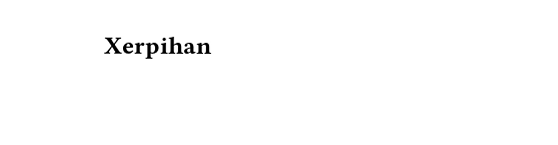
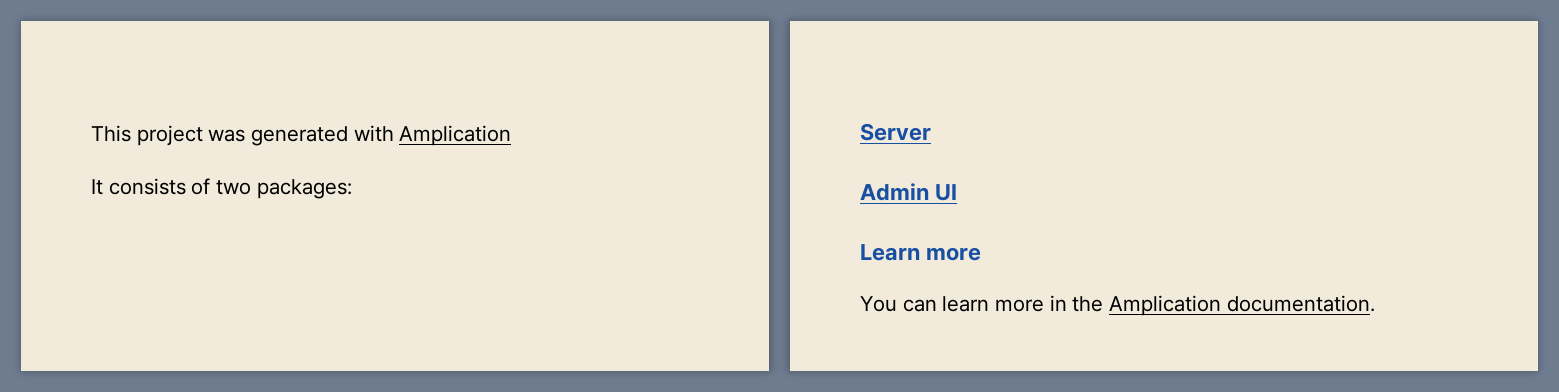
[104,36,213,59] Xerpihan -> [91,125,512,146] [91,178,352,199] [860,123,931,141] [860,183,958,201] [860,244,982,261] [860,295,1375,316] This project was generated with Amplication // It consists of two packages: // Server // Admin UI // Learn more // You can learn more in the Amplication documentation.

